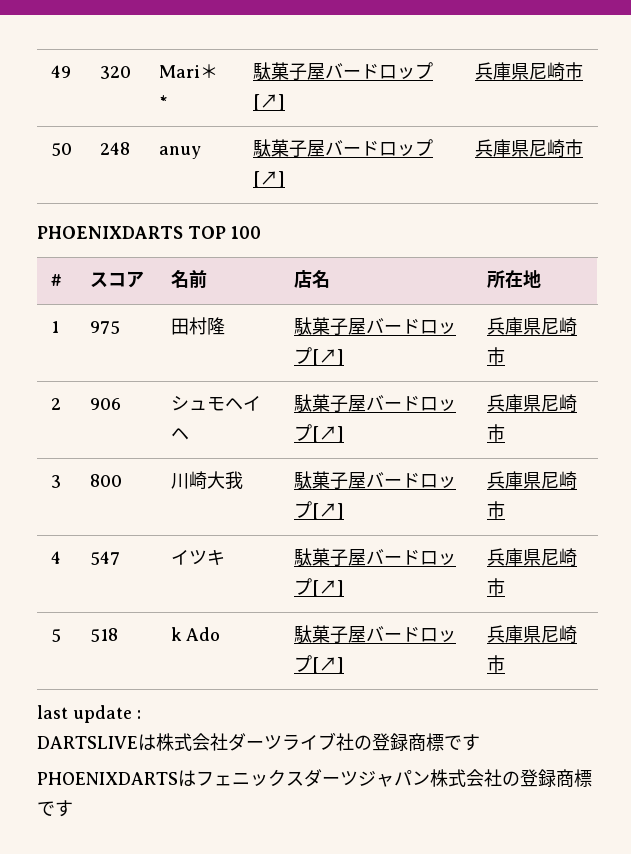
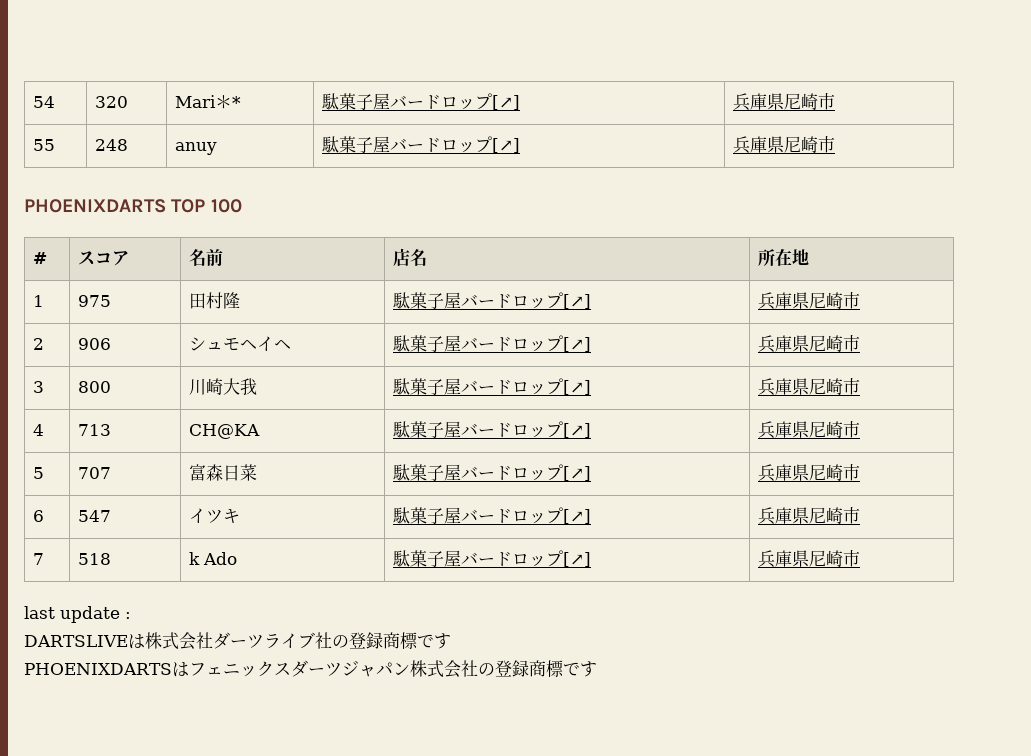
[50,65,71,78] 49 -> [33,96,56,108] 54
[50,143,72,156] 50 -> [33,139,56,151] 55
(61, 557) none -> [78,424,112,436] [189,424,261,439] [392,421,592,438] [758,421,861,439] [33,467,45,479] [78,467,112,479] [189,464,258,481] [392,464,592,481] [758,464,861,482] [33,510,45,522] | 713 | CH@KA | 駄菓子屋バードロップ[↗] | 兵庫県尼崎市 // 5 | 707 | 富森日菜 | 駄菓子屋バードロップ[↗] | 兵庫県尼崎市 // 6
[50,629,61,642] 5 -> [33,553,45,565] 7

